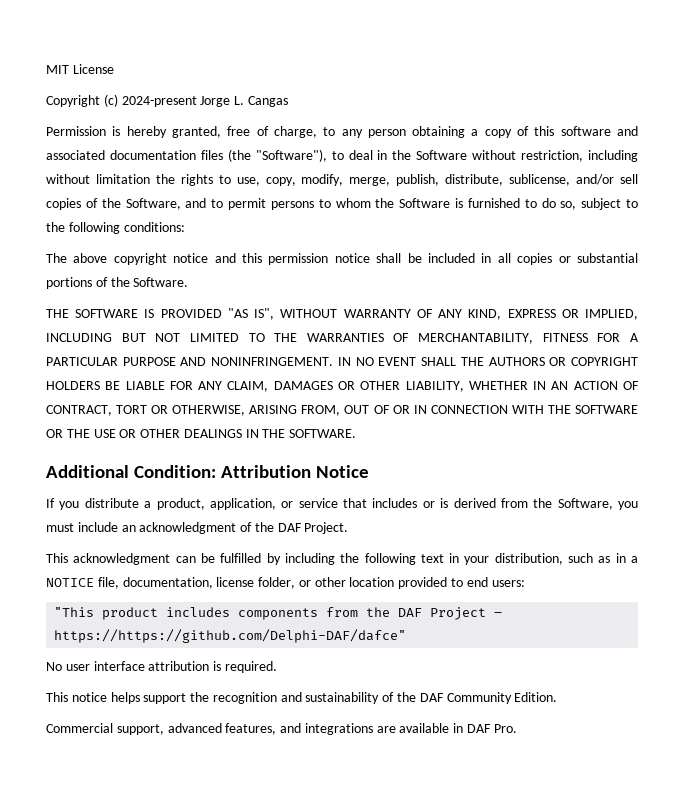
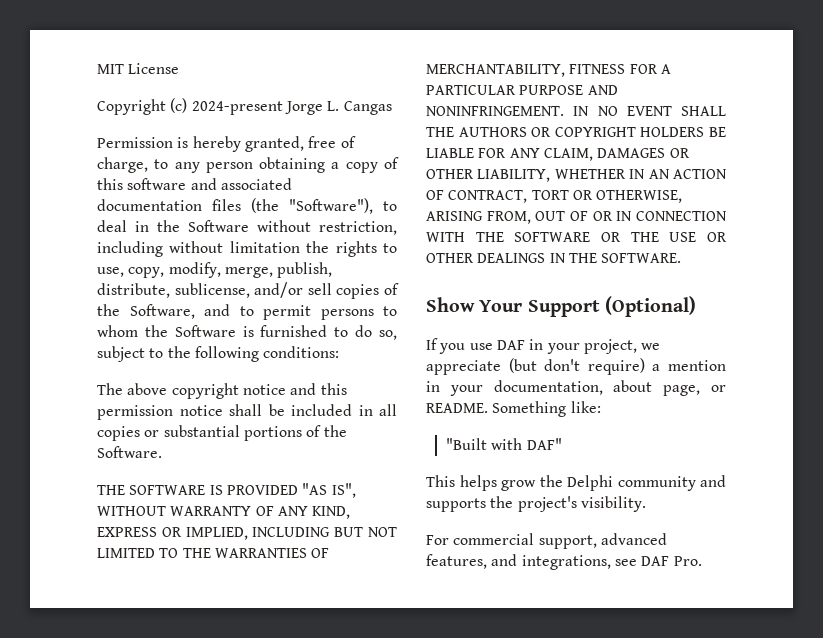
[46,465,370,478] [46,498,638,510] [46,522,349,534] [46,553,638,565] [46,577,525,589] [54,607,503,620] [54,629,407,643] [46,661,277,673] [46,692,558,704] [46,723,464,735] Additional Condition: Attribution Notice // If you distribute a product, application, or service that includes or is derived from the Software, you must include an acknowledgment of the DAF Project. // This acknowledgment can be fulfilled by including the following text in your distribution, such as in a NOTICE file, documentation, license folder, or other location provided to end users: // "This product includes components from the DAF Project – https://https://github.com/Delphi-DAF/dafce" // No user interface attribution is required. // This notice helps support the recognition and sustainability of the DAF Community Edition. // Commercial support, advanced features, and integrations are available in -> [426,296,697,317] [426,338,661,354] [426,358,726,375] [426,380,726,396] [426,401,601,417] [446,438,562,450] [426,475,726,491] [426,496,646,512] [426,533,667,549] [426,554,637,570] Show Your Support (Optional) // If you use DAF in your project, we appreciate (but don't require) a mention in your documentation, about page, or README. Something like: // "Built with DAF" // This helps grow the Delphi community and supports the project's visibility. // For commercial support, advanced features, and integrations, see

